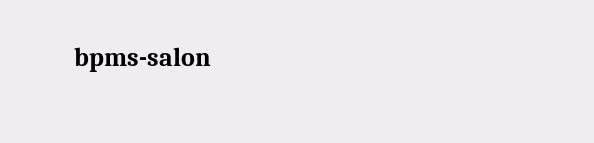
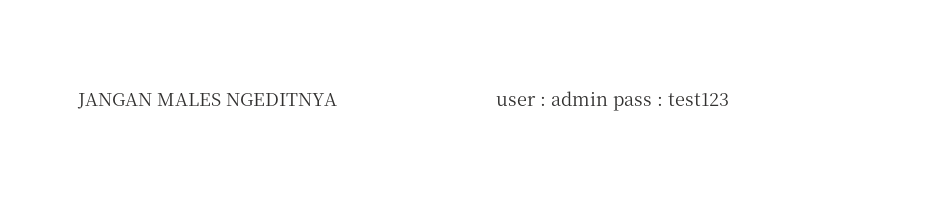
[74,47,211,72] bpms-salon -> [77,93,337,109] [496,91,729,111] JANGAN MALES NGEDITNYA // user : admin pass : test123

